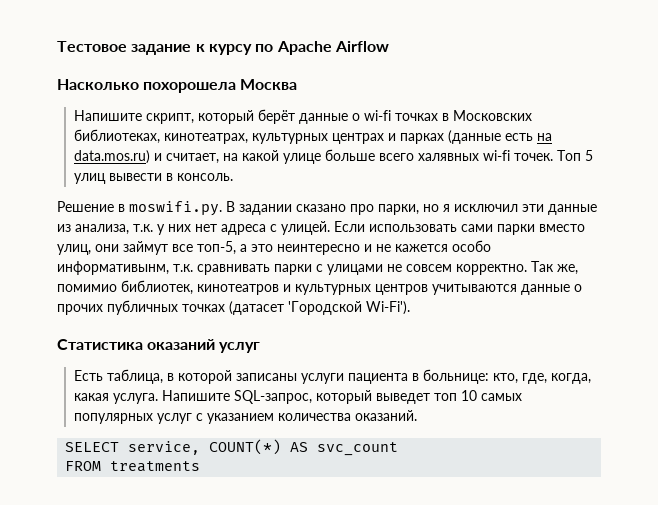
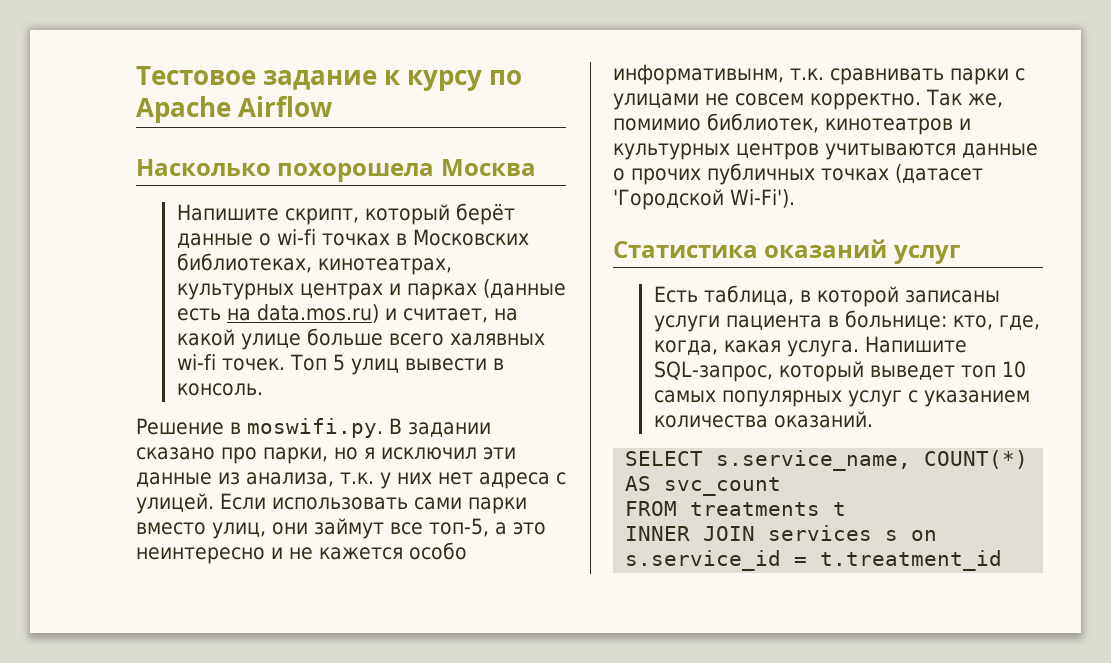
[128,441,201,455] service, -> [716,450,912,471] s.service_name,
(201, 466) none -> [833,502,847,516] [625,525,938,541] [625,550,1003,571] t // INNER JOIN services s on s.service_id = t.treatment_id

